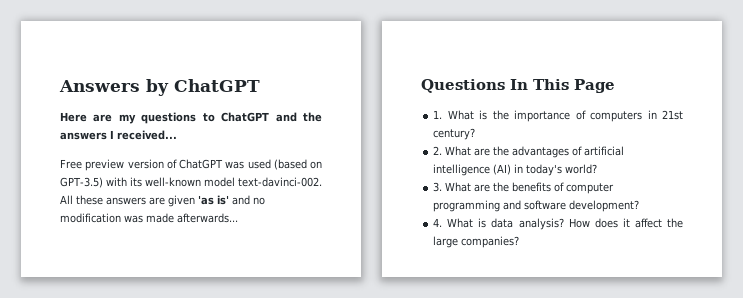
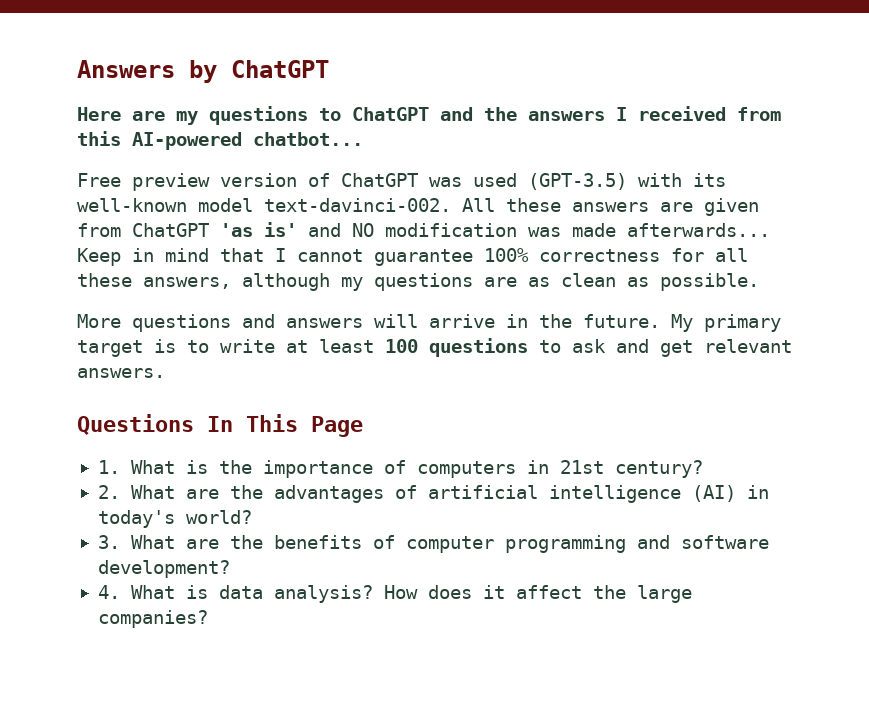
[117,130,177,140] received... -> [638,106,781,121] [77,131,363,150] received from this AI-powered chatbot...
[273,159,322,170] [60,177,103,188] (based on GPT-3.5) -> [528,173,627,190] (GPT-3.5)
(195, 201) none -> [77,223,209,237] from ChatGPT
[253,197,265,205] no -> [352,223,374,237] NO
(238, 218) none -> [77,248,748,266] [77,273,759,291] [77,314,781,332] [77,338,792,357] [77,368,165,378] Keep in mind that I cannot guarantee 100% correctness for all these answers, although my questions are as clean as possible. // More questions and answers will arrive in the future. My primary target is to write at least 100 questions to ask and get relevant answers.

